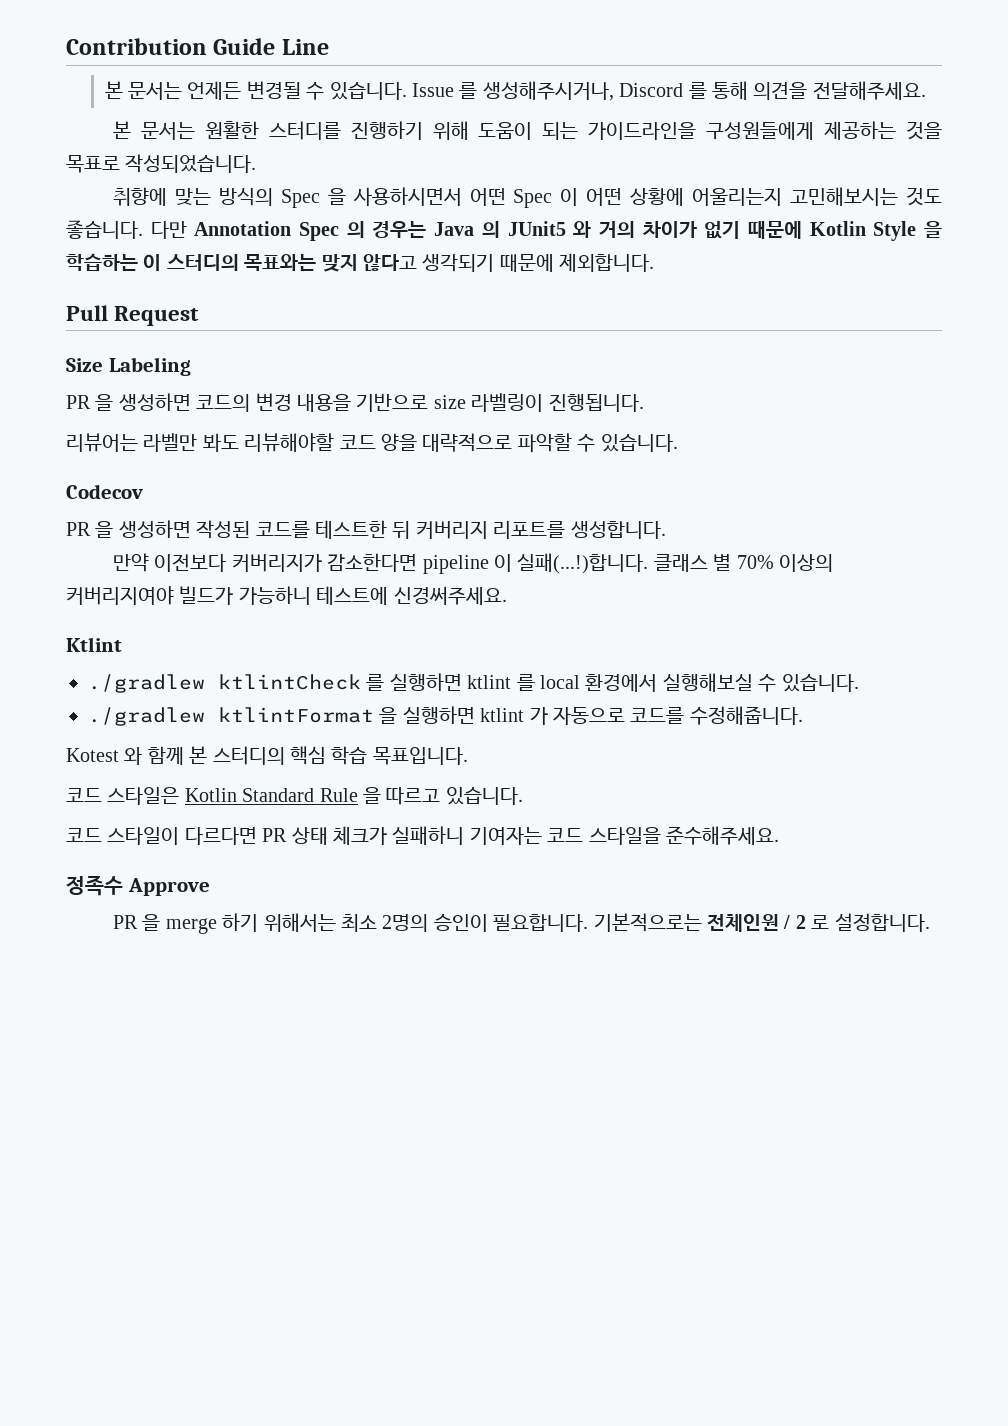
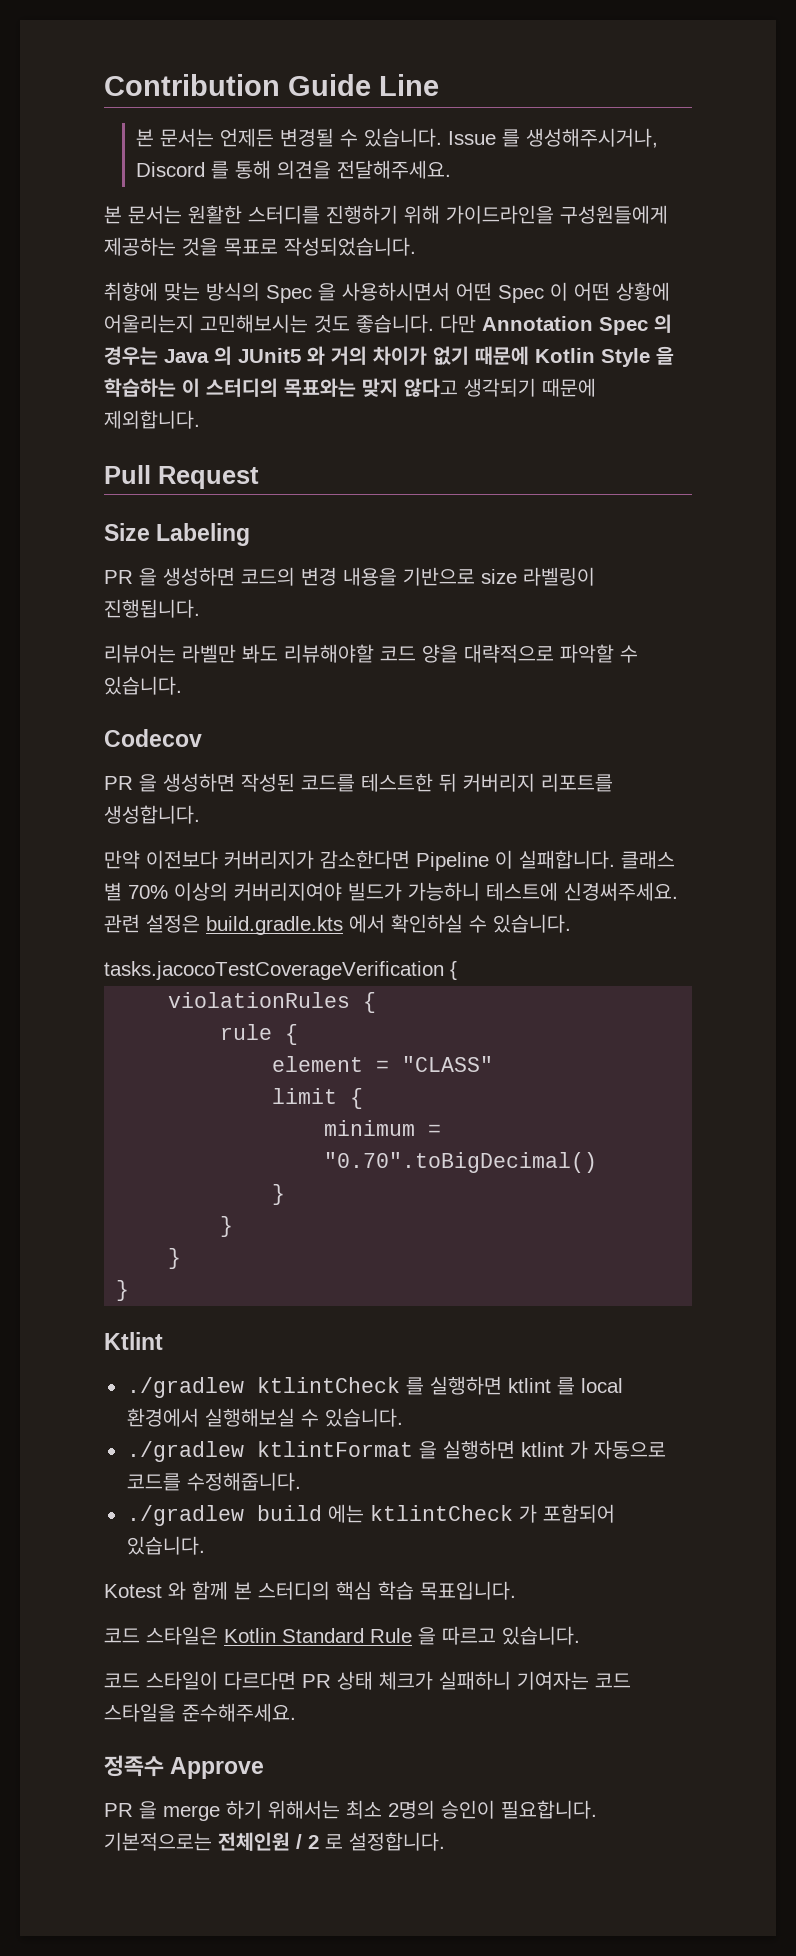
[478,122,579,140] 도움이 되는 -> (440, 214) none
[422,553,649,574] pipeline 이 실패(...!)합니다. -> [416,850,615,871] Pipeline 이 실패합니다.
(507, 595) none -> [104,914,571,935] [104,961,457,980] [168,992,377,1013] [220,1024,299,1045] [272,1056,494,1072] [272,1088,364,1109] [324,1120,442,1136] [324,1152,598,1173] [272,1184,286,1205] [220,1216,234,1237] [168,1248,182,1269] [116,1280,130,1301] 관련 설정은 build.gradle.kts 에서 확인하실 수 있습니다. // tasks.jacocoTestCoverageVerification { // violationRules { // rule { // element = "CLASS" // limit { // minimum = "0.70".toBigDecimal() // } // } // } // }
(803, 715) none -> [126,1504,615,1526] [126,1536,205,1555] // ./gradlew build 에는 ktlintCheck 가 포함되어 있습니다.

